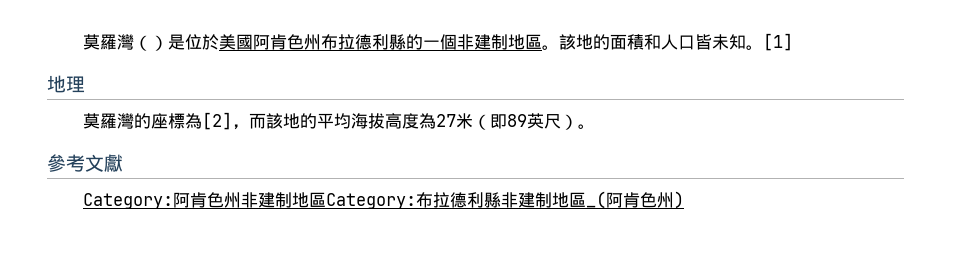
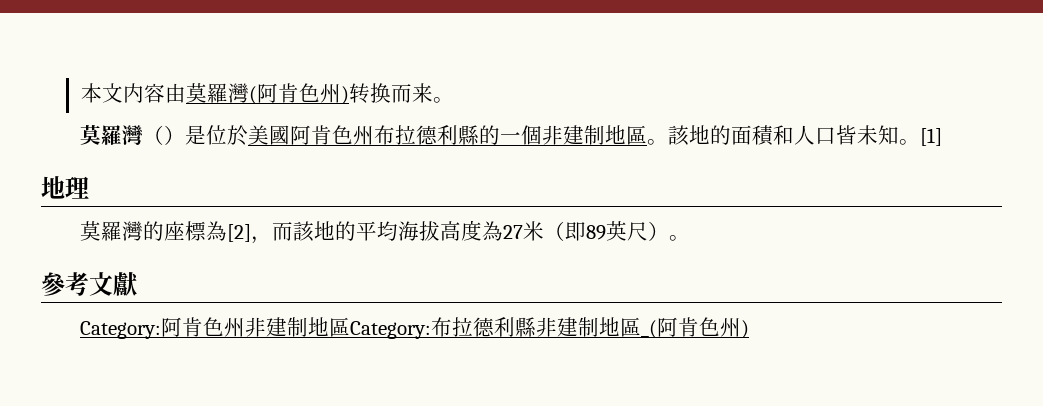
(83, 42) none -> [80,83,454,105] 本文内容由莫羅灣(阿肯色州)转换而来。 //

